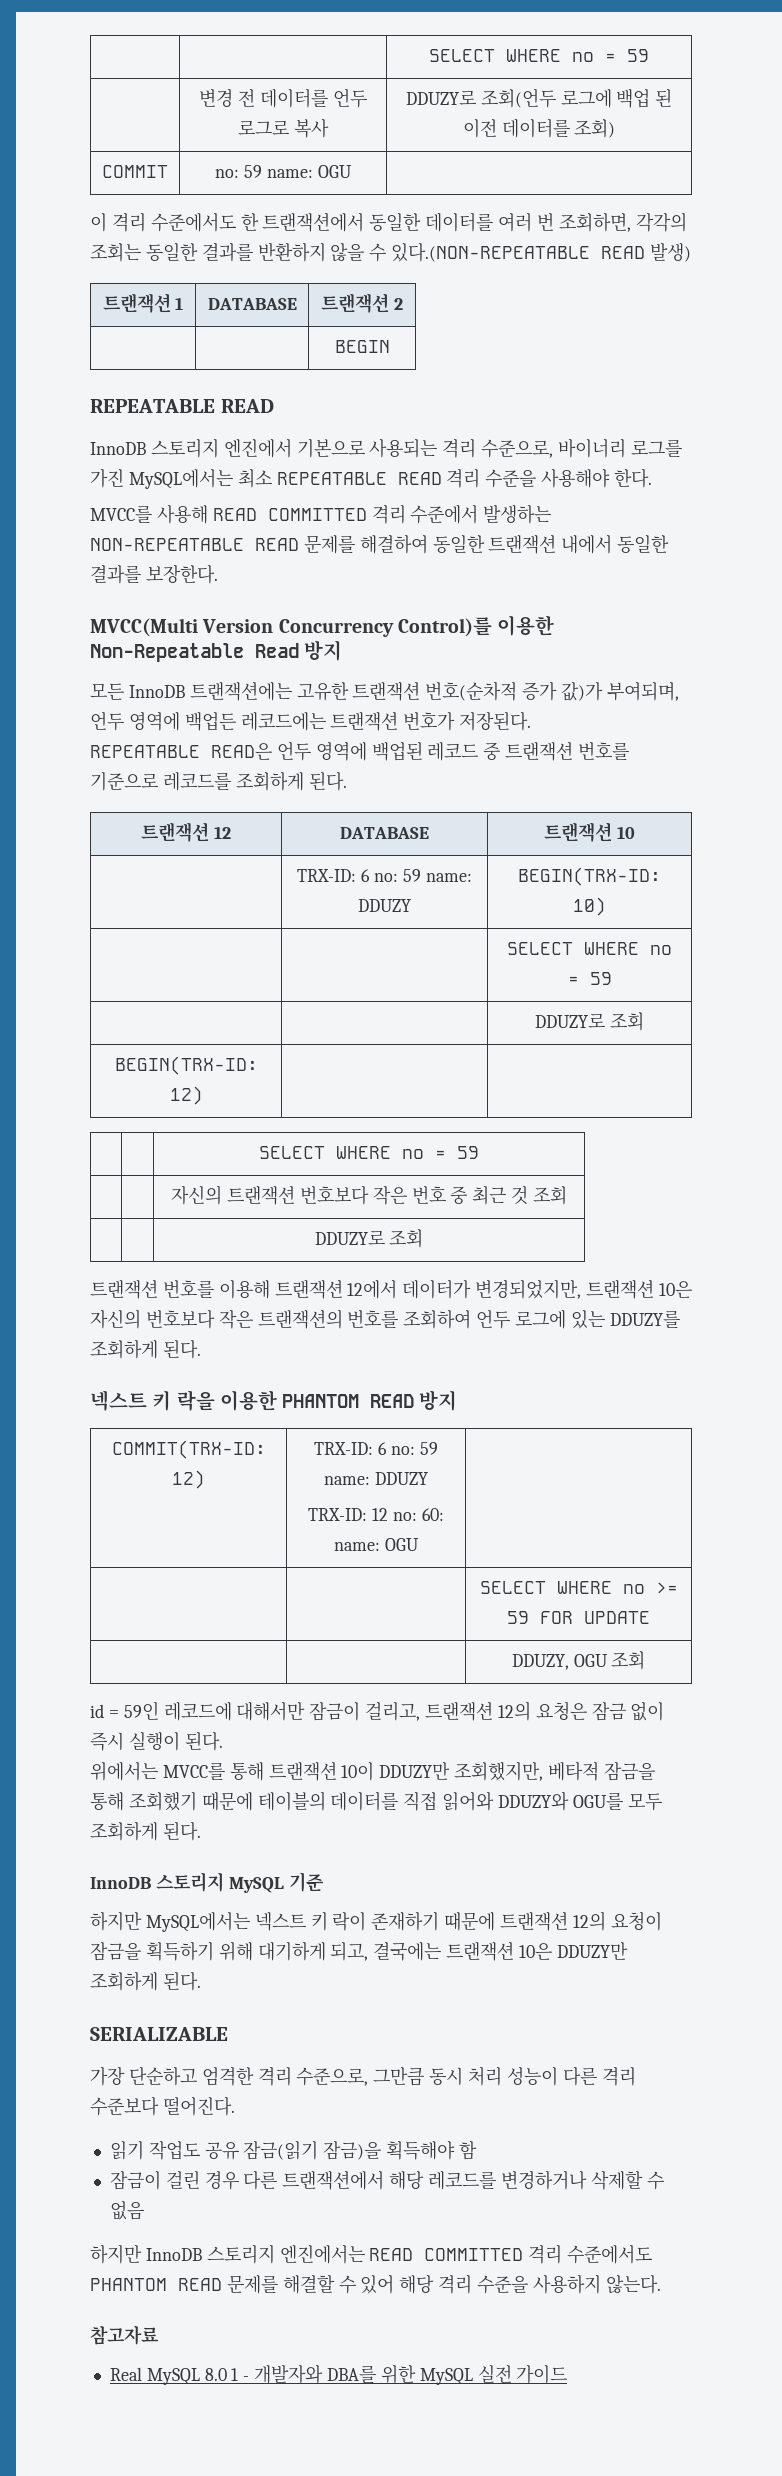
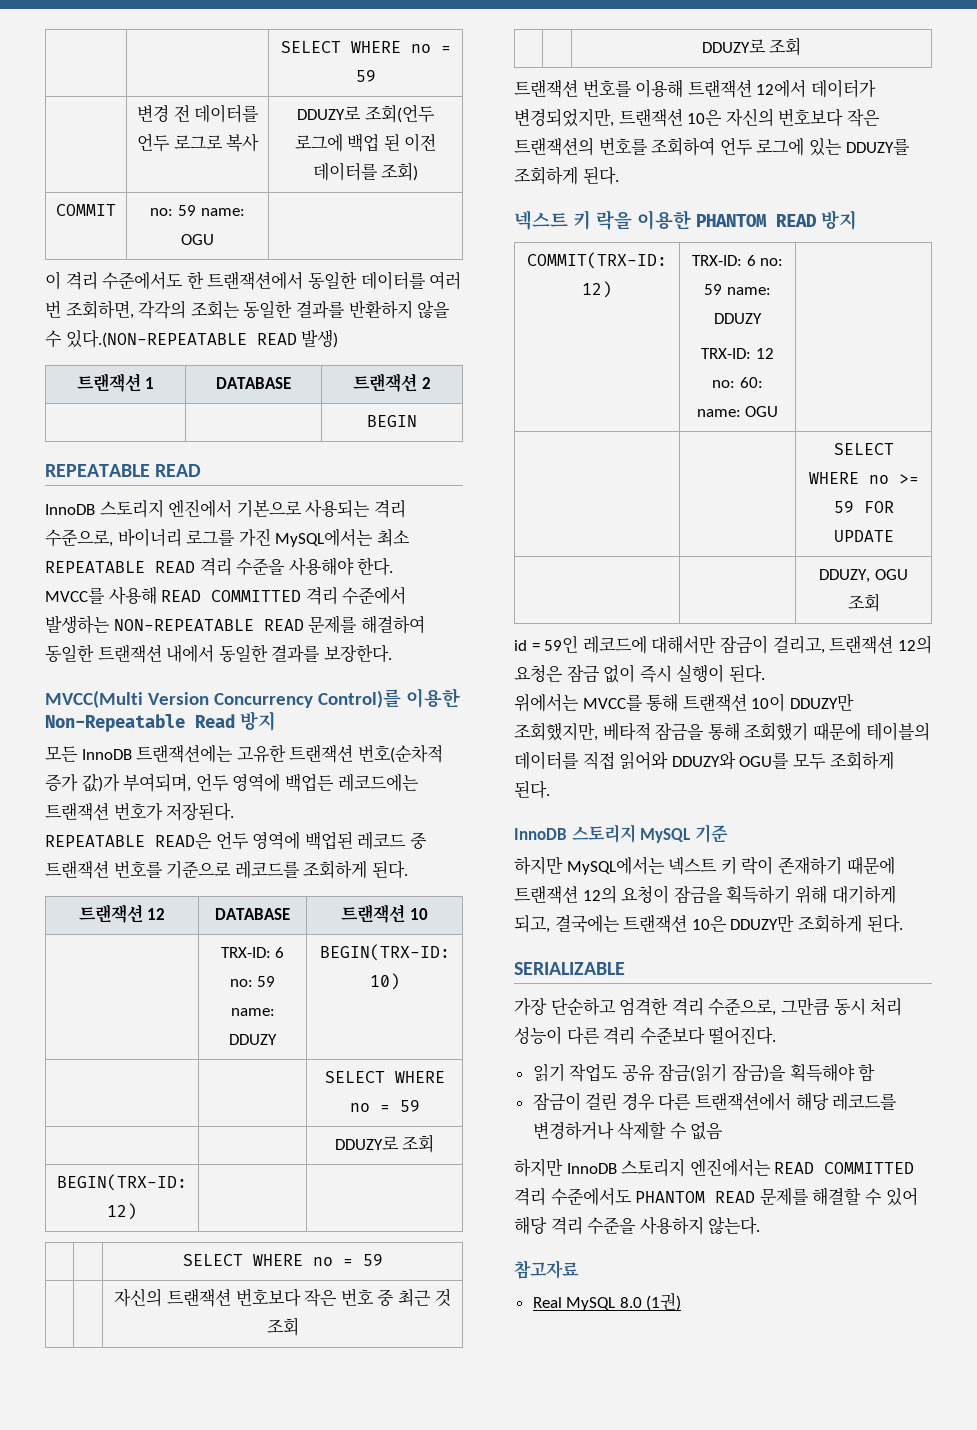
[231,2364,568,2385] 1 - 개발자와 DBA를 위한 MySQL 실전 가이드 -> [646,1293,682,1311] (1권)

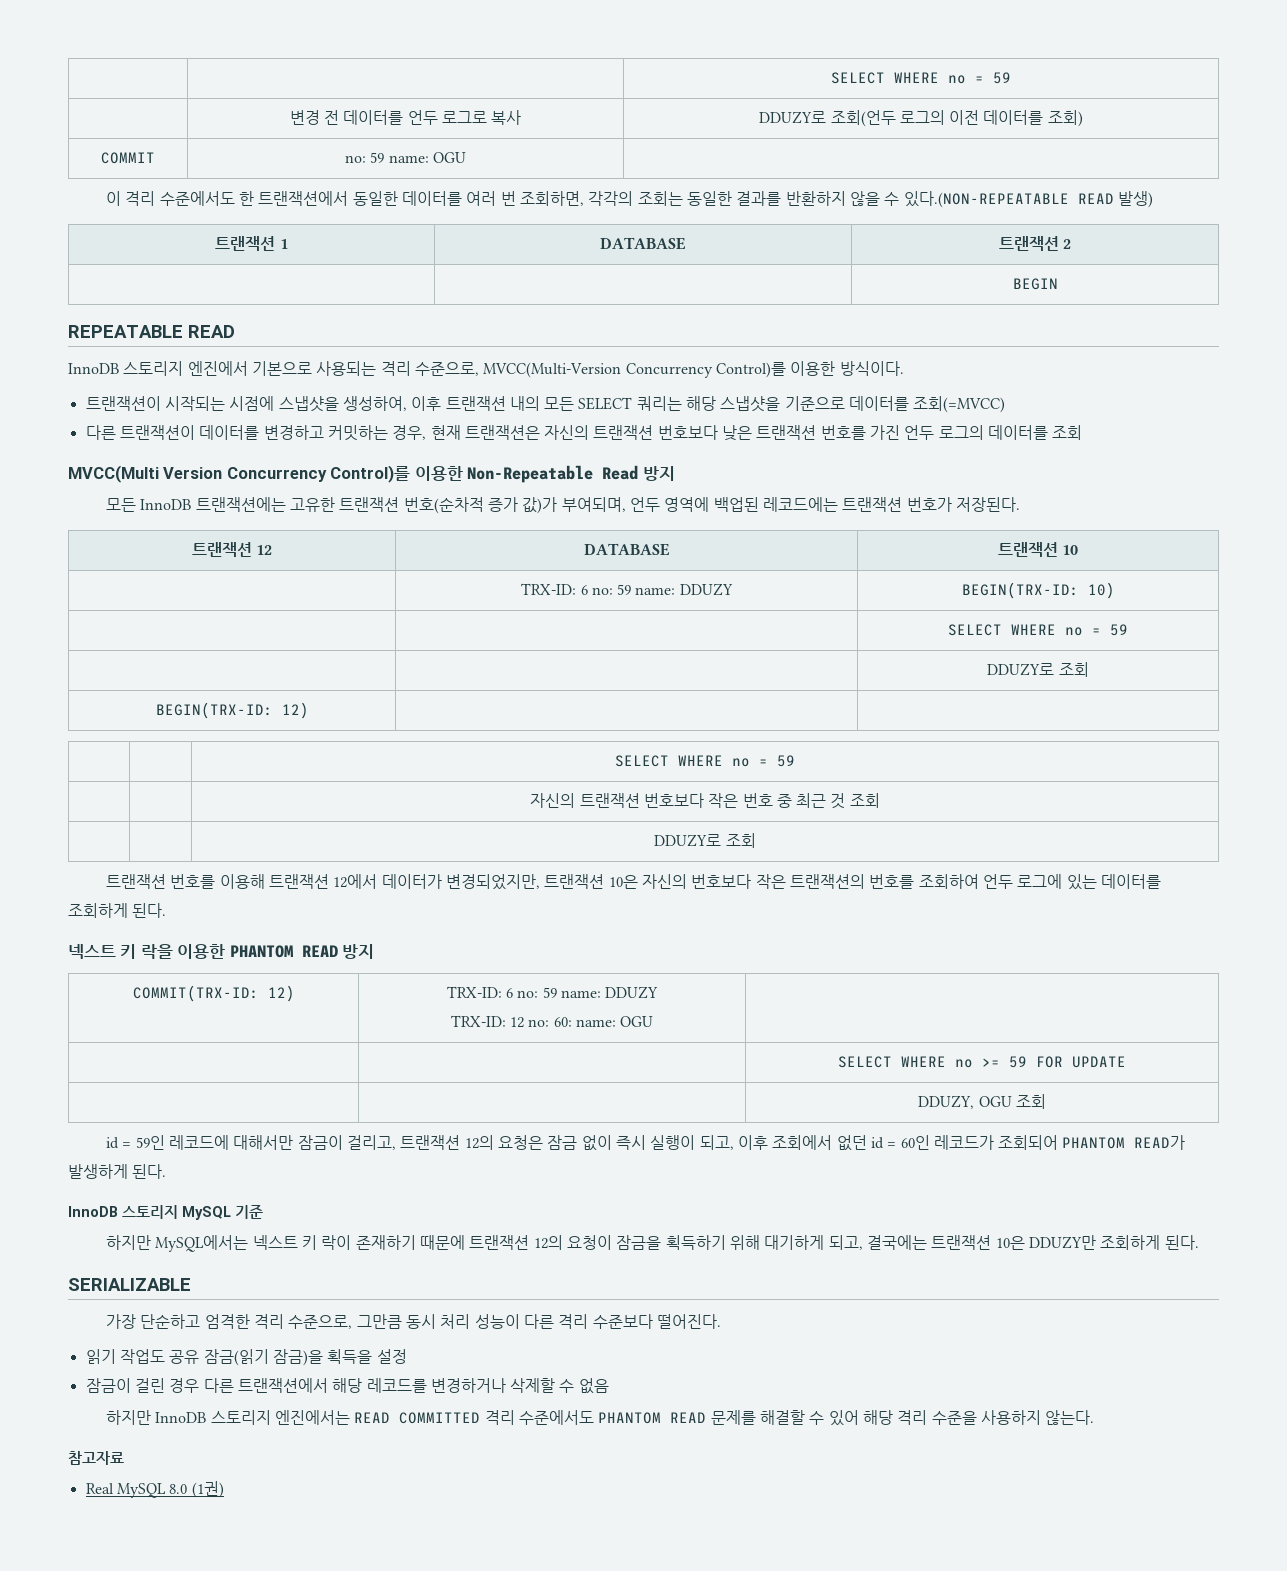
[294,133,400,152] 로그에 백업 된 -> [899,110,945,125] 로그의
[117,528,410,547] [45,557,394,576] [45,586,407,605] [45,615,425,634] [45,644,392,663] 바이너리 로그를 가진 MySQL에서는 최소 REPEATABLE READ 격리 수준을 사용해야 한다. // MVCC를 사용해 READ COMMITTED 격리 수준에서 발생하는 NON-REPEATABLE READ 문제를 해결하여 동일한 트랜잭션 내에서 동일한 결과를 보장한다. -> [483,361,904,378] [85,396,1006,413] [85,425,1083,441] MVCC(Multi-Version Concurrency Control)를 이용한 방식이다. // 트랜잭션이 시작되는 시점에 스냅샷을 생성하여, 이후 트랜잭션 내의 모든 SELECT 쿼리는 해당 스냅샷을 기준으로 데이터를 조회(=MVCC) // 다른 트랜잭션이 데이터를 변경하고 커밋하는 경우, 현재 트랜잭션은 자신의 트랜잭션 번호보다 낮은 트랜잭션 번호를 가진 언두 로그의 데이터를 조회
[284,773,334,792] 백업든 -> [713,497,759,512] 백업된
[45,831,427,850] [45,860,408,879] // REPEATABLE READ은 언두 영역에 백업된 레코드 중 트랜잭션 번호를 기준으로 레코드를 조회하게 된다. -> (1020, 504) none
[845,139,910,155] DDUZY를 -> [1100,874,1161,889] 데이터를
[728,665,765,683] [514,693,854,712] [514,722,930,741] [514,751,894,770] 된다. // 위에서는 MVCC를 통해 트랜잭션 10이 DDUZY만 조회했지만, 베타적 잠금을 통해 조회했기 때문에 테이블의 데이터를 직접 읽어와 DDUZY와 OGU를 모두 조회하게 -> [699,1135,1186,1151] [68,1164,128,1179] 되고, 이후 조회에서 없던 id = 60인 레코드가 조회되어 PHANTOM READ가 발생하게
[789,1063,876,1082] 획득해야 함 -> [327,1349,407,1364] 획득을 설정

